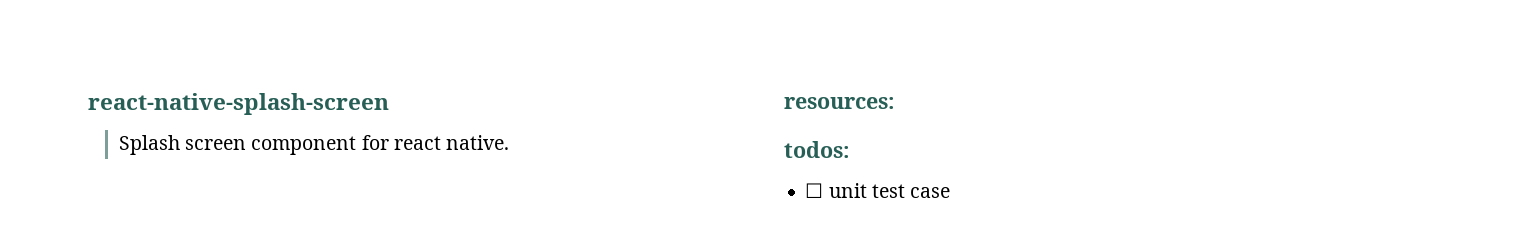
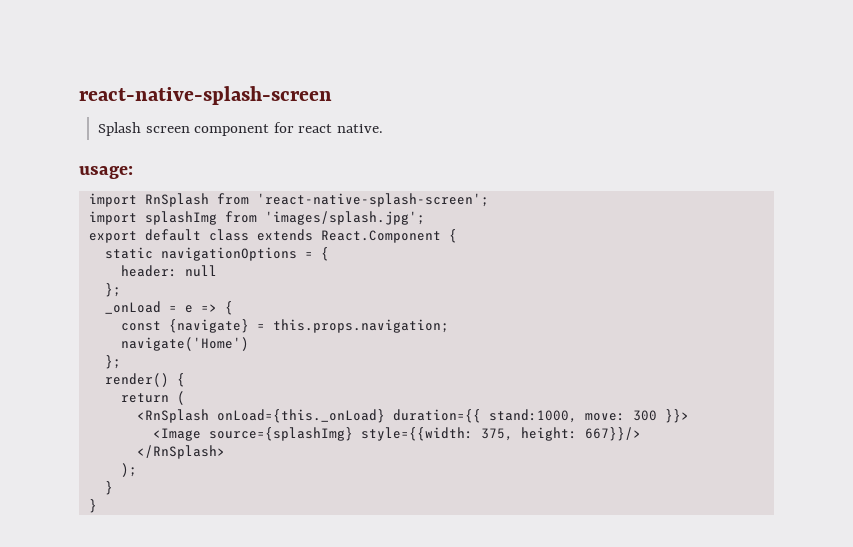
[784,97,895,109] [784,141,850,158] [805,183,951,198] resources: // todos: // ☐ unit test case -> [79,166,133,179] [88,193,489,207] [88,211,425,225] [88,229,457,243] [104,247,329,261] [120,265,217,277] [104,283,121,297] [104,301,233,315] [120,319,449,333] [120,337,249,351] [104,355,121,369] [104,373,185,387] [120,391,185,405] [136,409,689,423] [152,427,641,441] [136,445,225,459] [120,463,137,477] [104,481,113,495] [88,499,97,513] usage: // import RnSplash from 'react-native-splash-screen'; // import splashImg from 'images/splash.jpg'; // export default class extends React.Component { // static navigationOptions = { // header: null // }; // _onLoad = e => { // const {navigate} = this.props.navigation; // navigate('Home') // }; // render() { // return ( // <RnSplash onLoad={this._onLoad} duration={{ stand:1000, move: 300 }}> // <Image source={splashImg} style={{width: 375, height: 667}}/> // </RnSplash> // ); // } // }

